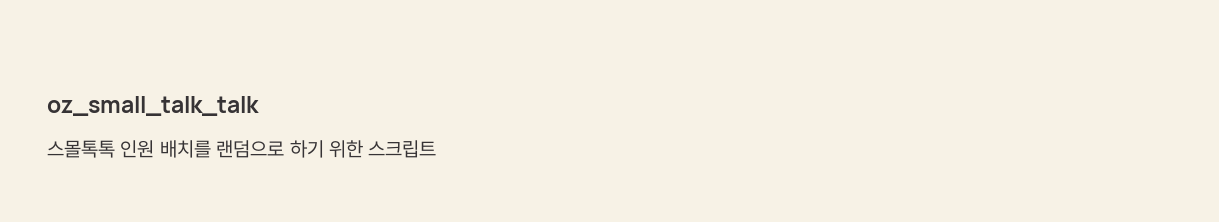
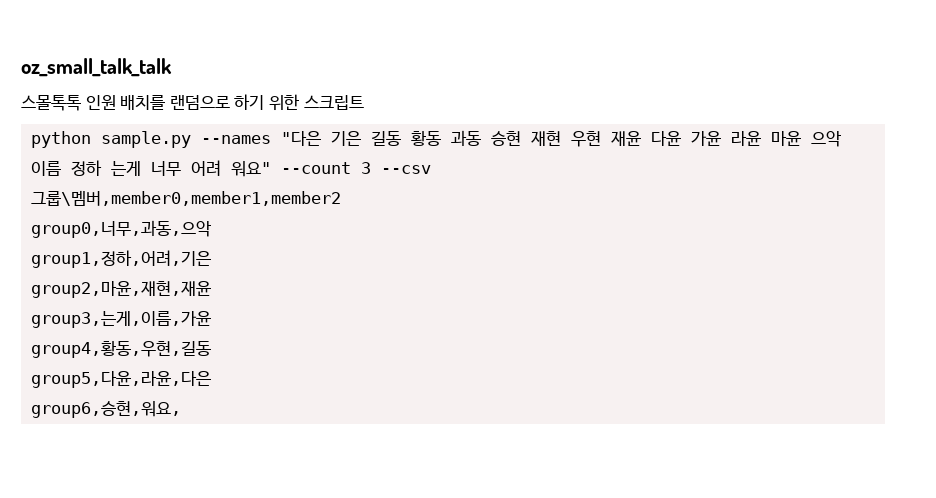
(437, 149) none -> [31,130,842,148] [31,160,432,177] [31,190,342,206] [31,220,212,238] [31,250,212,268] [31,281,212,298] [31,311,212,328] [31,341,212,358] [31,371,212,388] [31,400,182,418] // python sample.py --names "다은 기은 길동 황동 과동 승현 재현 우현 재윤 다윤 가윤 라윤 마윤 으악 이름 정하 는게 너무 어려 워요" --count 3 --csv // 그룹\멤버,member0,member1,member2 // group0,너무,과동,으악 // group1,정하,어려,기은 // group2,마윤,재현,재윤 // group3,는게,이름,가윤 // group4,황동,우현,길동 // group5,다윤,라윤,다은 // group6,승현,워요,

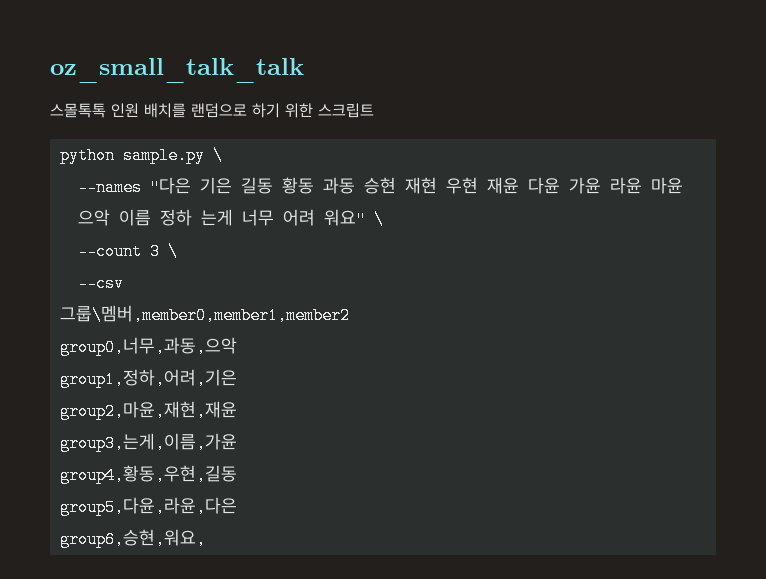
(192, 139) none -> [212,147,223,164] \ //
(272, 168) none -> [373,211,384,228] \ //
(372, 168) none -> [167,243,178,260] \ //

